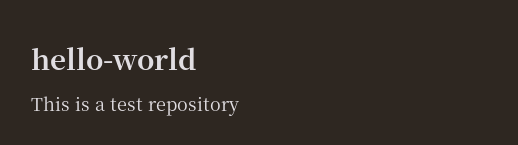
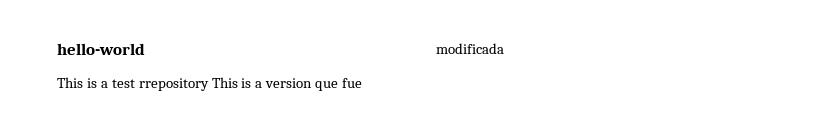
[148,96,239,116] repository -> [138,77,363,91] [436,43,504,54] rrepository This is a version que fue modificada

